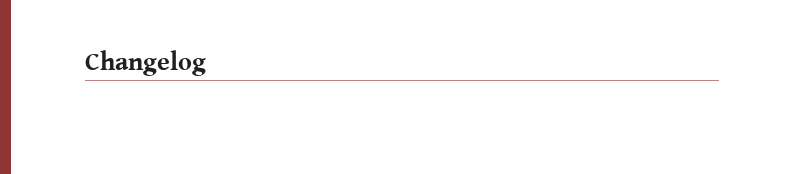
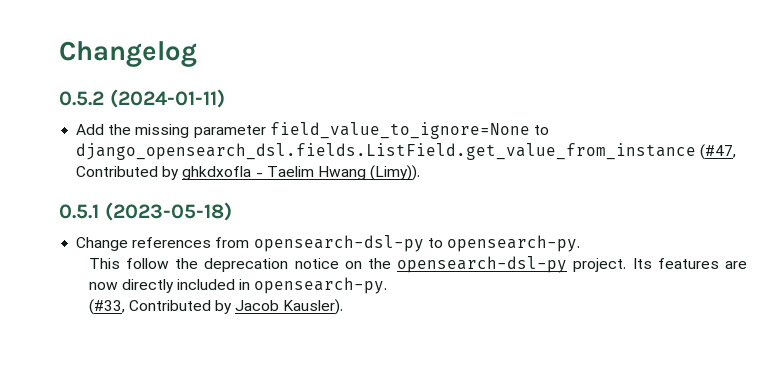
(206, 63) none -> [59,89,225,108] [76,122,549,139] [76,143,737,160] [76,165,421,181] [59,202,232,221] [76,235,580,252] [88,256,747,273] [88,277,388,294] [88,299,344,315] // 0.5.2 (2024-01-11) // Add the missing parameter field_value_to_ignore=None to django_opensearch_dsl.fields.ListField.get_value_from_instance (#47, Contributed by ghkdxofla - Taelim Hwang (Limy)). // 0.5.1 (2023-05-18) // Change references from opensearch-dsl-py to opensearch-py. // This follow the deprecation notice on the opensearch-dsl-py project. Its features are now directly included in opensearch-py. // (#33, Contributed by Jacob Kausler).

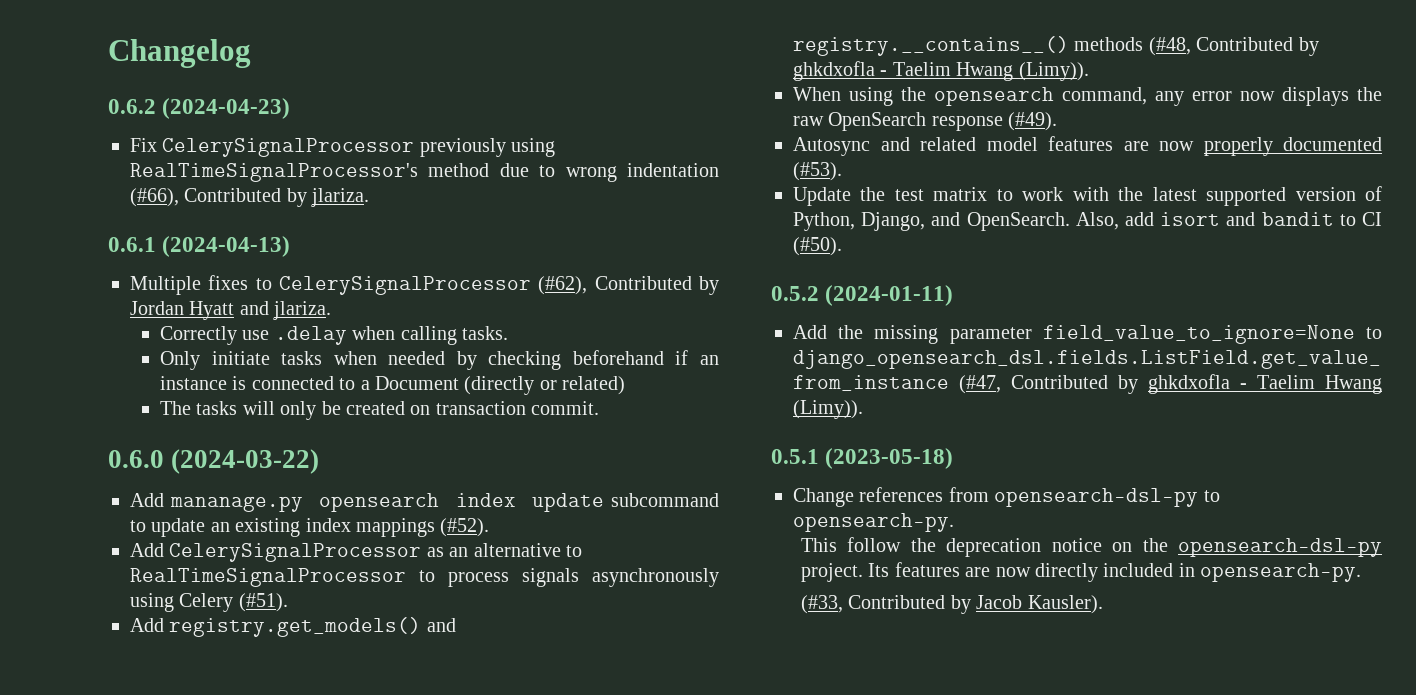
(197, 54) none -> [108,98,291,119] [130,138,556,157] [130,163,719,182] [130,188,370,207] [108,236,291,257] [130,275,719,295] [130,301,332,320] [159,326,508,345] [159,350,720,370] [159,376,626,395] [159,401,600,420] [108,449,320,474] [130,493,719,512] [130,518,490,537] [130,543,582,562] [130,568,719,587] [130,593,288,612] [130,617,456,637] [793,36,1319,56] [793,61,1089,81] [793,87,1382,106] [793,112,1058,131] [793,136,1382,156] [793,162,842,181] [793,186,1382,206] [793,212,1382,231] [793,237,842,256] // 0.6.2 (2024-04-23) // Fix CelerySignalProcessor previously using RealTimeSignalProcessor's method due to wrong indentation (#66), Contributed by jlariza. // 0.6.1 (2024-04-13) // Multiple fixes to CelerySignalProcessor (#62), Contributed by Jordan Hyatt and jlariza. // Correctly use .delay when calling tasks. // Only initiate tasks when needed by checking beforehand if an instance is connected to a Document (directly or related) // The tasks will only be created on transaction commit. // 0.6.0 (2024-03-22) // Add mananage.py opensearch index update subcommand to update an existing index mappings (#52). // Add CelerySignalProcessor as an alternative to RealTimeSignalProcessor to process signals asynchronously using Celery (#51). // Add registry.get_models() and registry.__contains__() methods (#48, Contributed by ghkdxofla - Taelim Hwang (Limy)). // When using the opensearch command, any error now displays the raw OpenSearch response (#49). // Autosync and related model features are now properly documented (#53). // Update the test matrix to work with the latest supported version of Python, Django, and OpenSearch. Also, add isort and bandit to CI (#50).

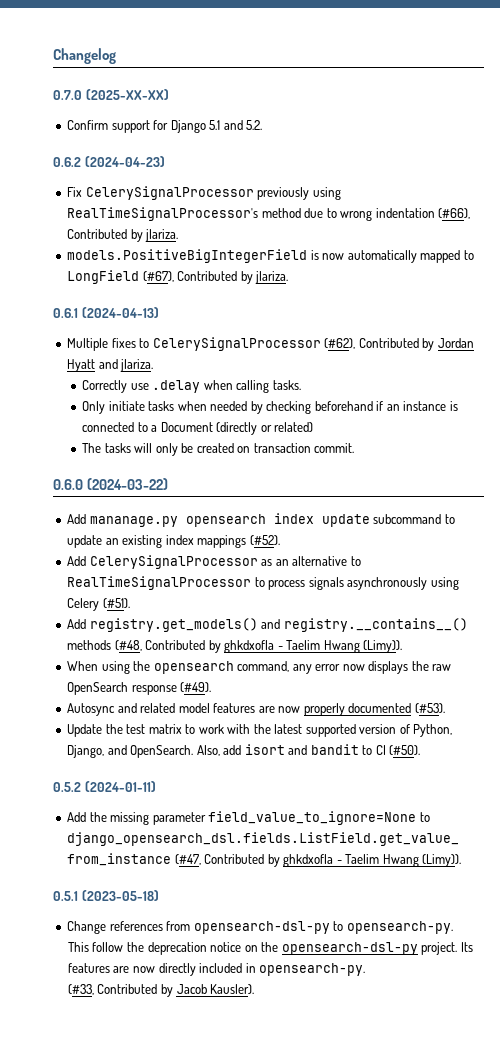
(251, 53) none -> [53,89,169,100] [67,120,263,133] // 0.7.0 (2025-XX-XX) // Confirm support for Django 5.1 and 5.2.
(370, 197) none -> [67,249,474,263] [67,270,289,284] // models.PositiveBigIntegerField is now automatically mapped to LongField (#67), Contributed by jlariza.

